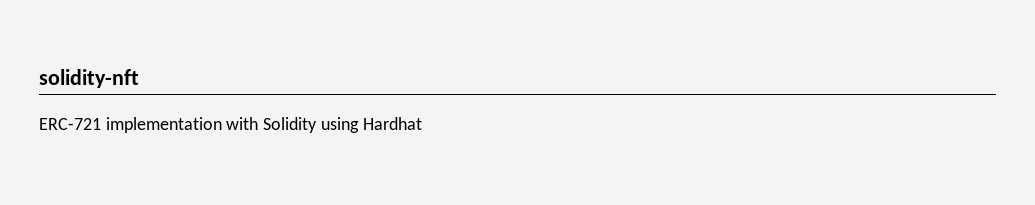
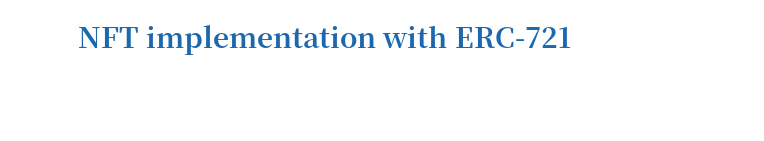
[39,69,139,88] [39,117,422,133] solidity-nft // ERC-721 implementation with Solidity using Hardhat -> [78,25,571,55] NFT implementation with ERC-721

